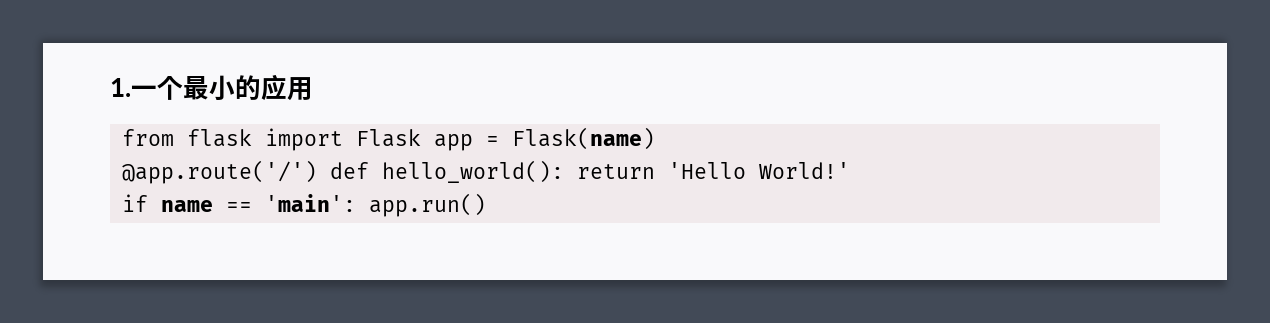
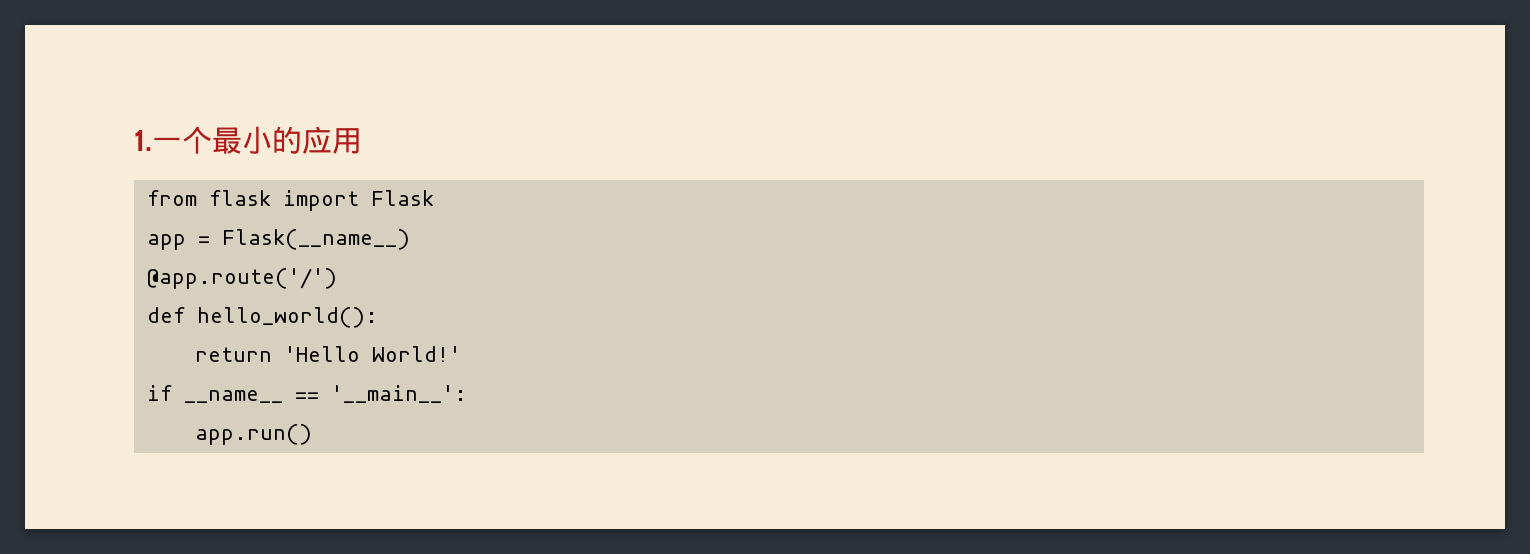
(421, 138) none -> (434, 198) //
[512,127,655,150] Flask(name) -> [221,229,410,250] Flask(__name__)
(317, 172) none -> (337, 278) //
(564, 171) none -> (378, 317) //
[161,194,356,212] name == 'main': -> [183,385,467,403] __name__ == '__main__': //

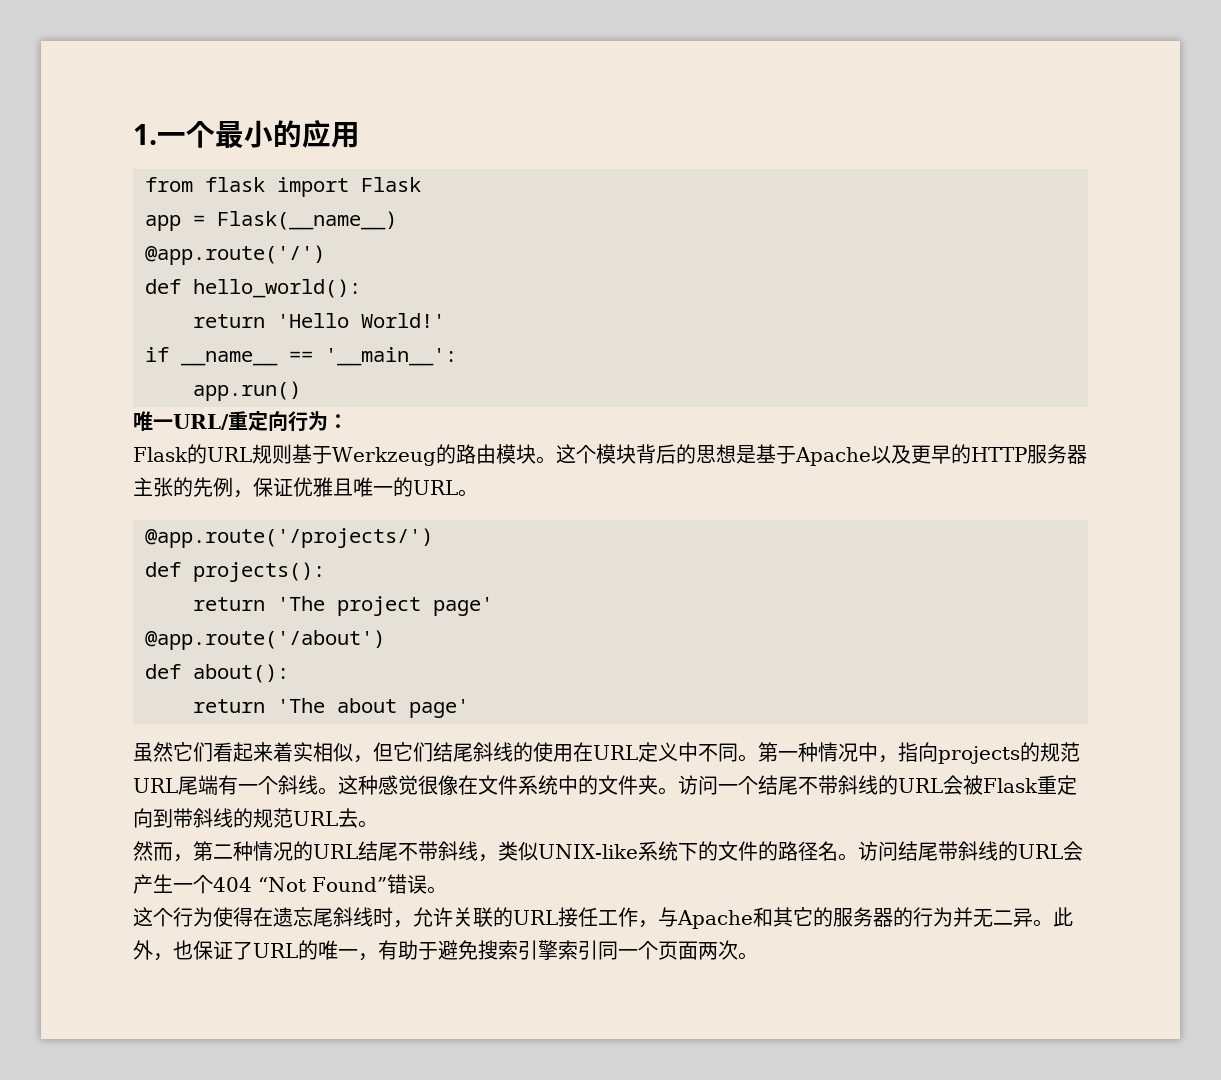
(312, 434) none -> [133,411,348,432] [133,444,1087,466] [133,477,478,498] [145,528,433,548] [145,562,325,582] [193,596,493,616] [145,630,385,650] [145,664,289,683] [193,698,469,718] [133,742,1080,764] [133,775,1077,795] [133,808,378,828] [133,841,1083,862] [133,874,447,894] [133,907,1073,929] [133,940,758,961] // 唯一URL/重定向行为： // Flask的URL规则基于Werkzeug的路由模块。这个模块背后的思想是基于Apache以及更早的HTTP服务器主张的先例，保证优雅且唯一的URL。 // @app.route('/projects/') // def projects(): // return 'The project page' // @app.route('/about') // def about(): // return 'The about page' // 虽然它们看起来着实相似，但它们结尾斜线的使用在URL定义中不同。第一种情况中，指向projects的规范URL尾端有一个斜线。这种感觉很像在文件系统中的文件夹。访问一个结尾不带斜线的URL会被Flask重定向到带斜线的规范URL去。 // 然而，第二种情况的URL结尾不带斜线，类似UNIX-like系统下的文件的路径名。访问结尾带斜线的URL会产生一个404 “Not Found”错误。 // 这个行为使得在遗忘尾斜线时，允许关联的URL接任工作，与Apache和其它的服务器的行为并无二异。此外，也保证了URL的唯一，有助于避免搜索引擎索引同一个页面两次。

